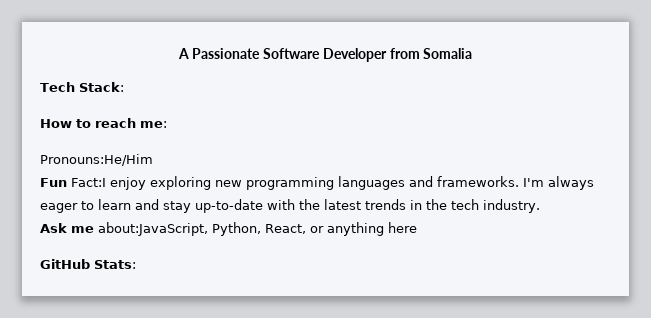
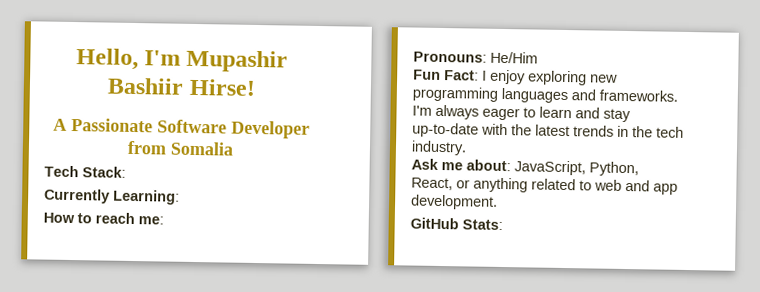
(177, 53) none -> [75,48,289,73] [107,77,256,96] Hello, I'm Mupashir Bashiir Hirse! //
(124, 87) none -> [44,188,180,205] // Currently Learning:
[40,154,153,166] Pronouns:He/Him -> [413,51,538,64] Pronouns: He/Him
[71,178,106,187] Fact:I -> [444,70,487,81] Fact: I
[98,222,208,236] about:JavaScript, -> [466,159,586,176] about: JavaScript,
[388,222,417,233] here -> [531,178,678,195] [410,194,498,210] related to web and app development.

